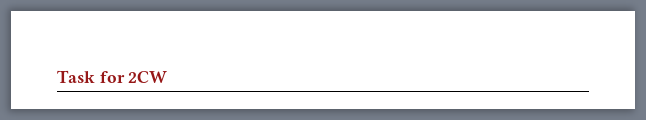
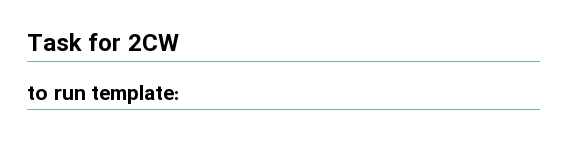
(168, 77) none -> [27,85,180,104] // to run template:

